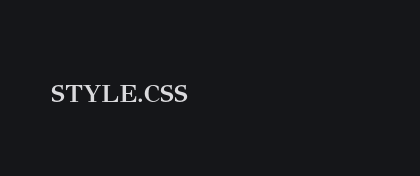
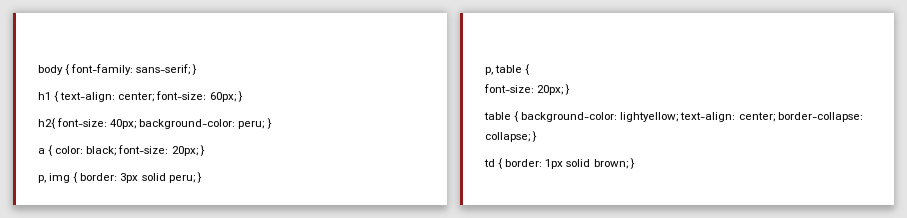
[51,84,188,103] STYLE.CSS -> [38,64,198,75] [38,91,243,102] [38,118,272,129] [38,145,205,156] [38,172,202,183] [485,64,531,75] [484,84,571,95] [484,111,863,122] [485,131,538,142] [484,158,635,169] body { font-family: sans-serif; } // h1 { text-align: center; font-size: 60px; } // h2{ font-size: 40px; background-color: peru; } // a { color: black; font-size: 20px; } // p, img { border: 3px solid peru; } // p, table { // font-size: 20px; } // table { background-color: lightyellow; text-align: center; border-collapse: collapse; } // td { border: 1px solid brown; }

